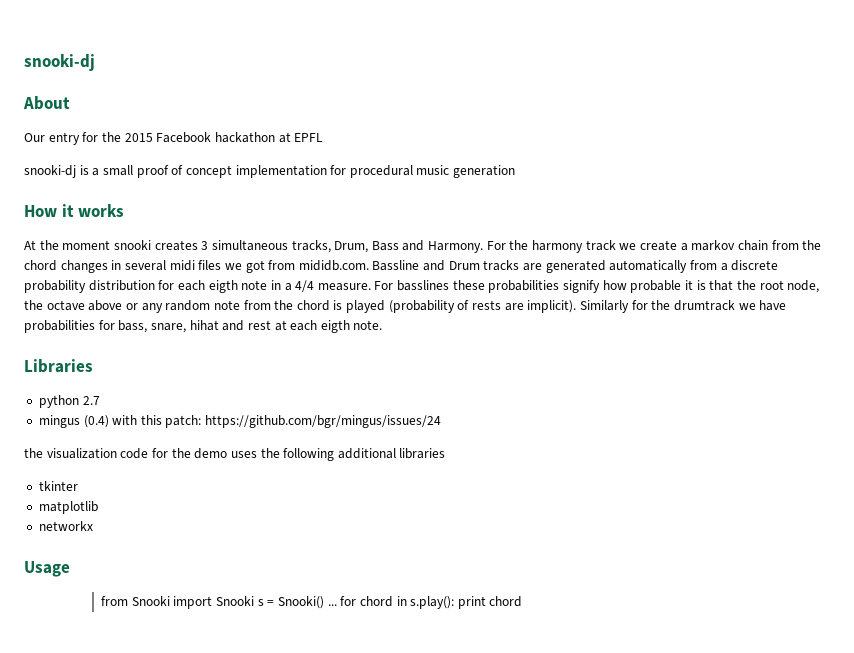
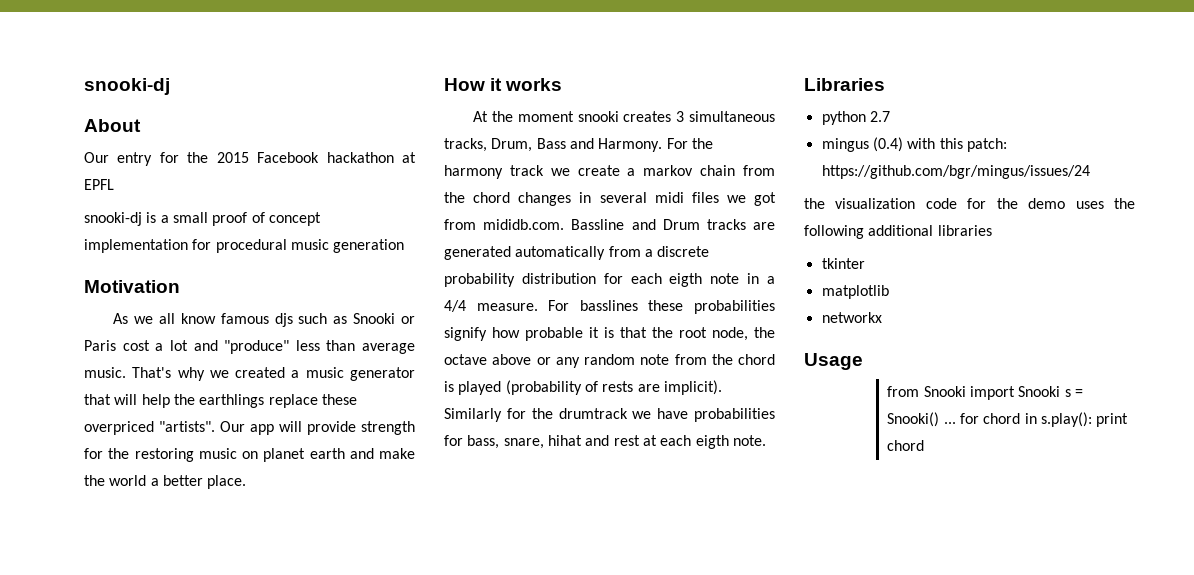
(516, 171) none -> [84,280,180,293] [113,313,415,327] [84,340,415,354] [84,367,415,381] [84,394,357,408] [84,421,415,435] [84,448,415,462] [84,475,247,489] // Motivation // As we all know famous djs such as Snooki or Paris cost a lot and "produce" less than average music. That's why we created a music generator that will help the earthlings replace these overpriced "artists". Our app will provide strength for the restoring music on planet earth and make the world a better place.

